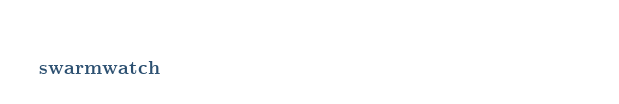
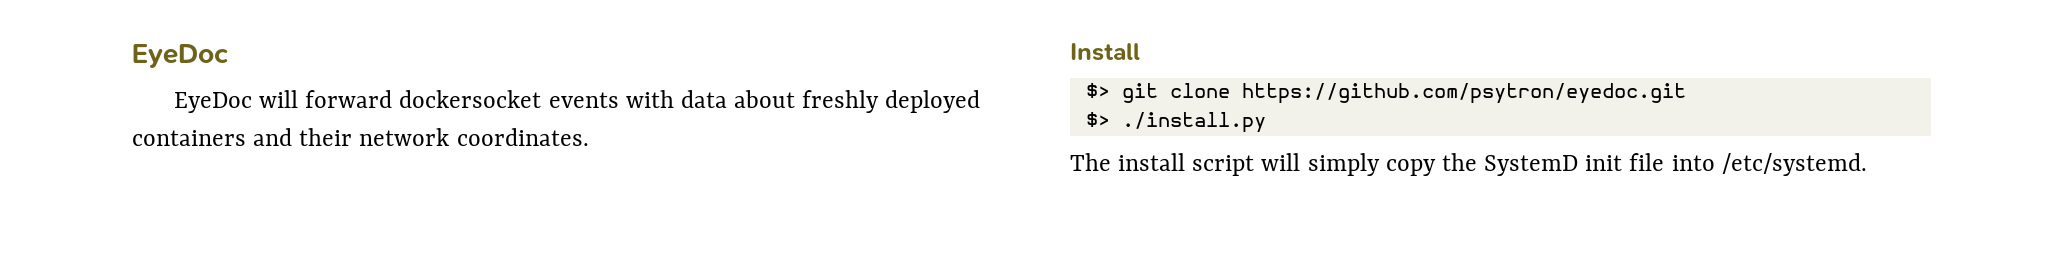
[39,61,160,74] swarmwatch -> [132,44,229,68] [173,90,981,113] [132,128,589,146] [1070,43,1140,61] [1085,83,1686,104] [1085,112,1266,133] [1070,153,1867,176] EyeDoc // EyeDoc will forward dockersocket events with data about freshly deployed containers and their network coordinates. // Install // $> git clone https://github.com/psytron/eyedoc.git // $> ./install.py // The install script will simply copy the SystemD init file into /etc/systemd.

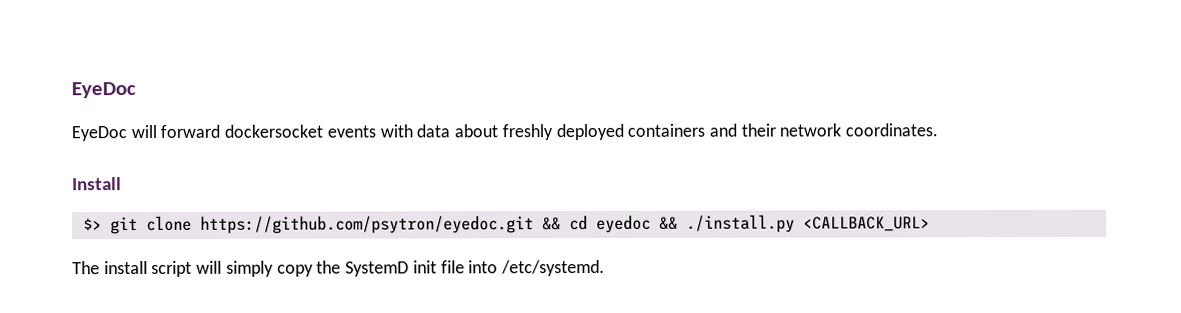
[1085,112,1110,127] // $> -> [541,214,678,233] && cd eyedoc &&
(1266, 122) none -> [802,216,930,232] <CALLBACK_URL>

